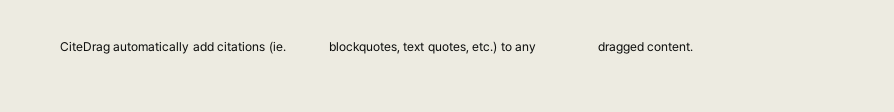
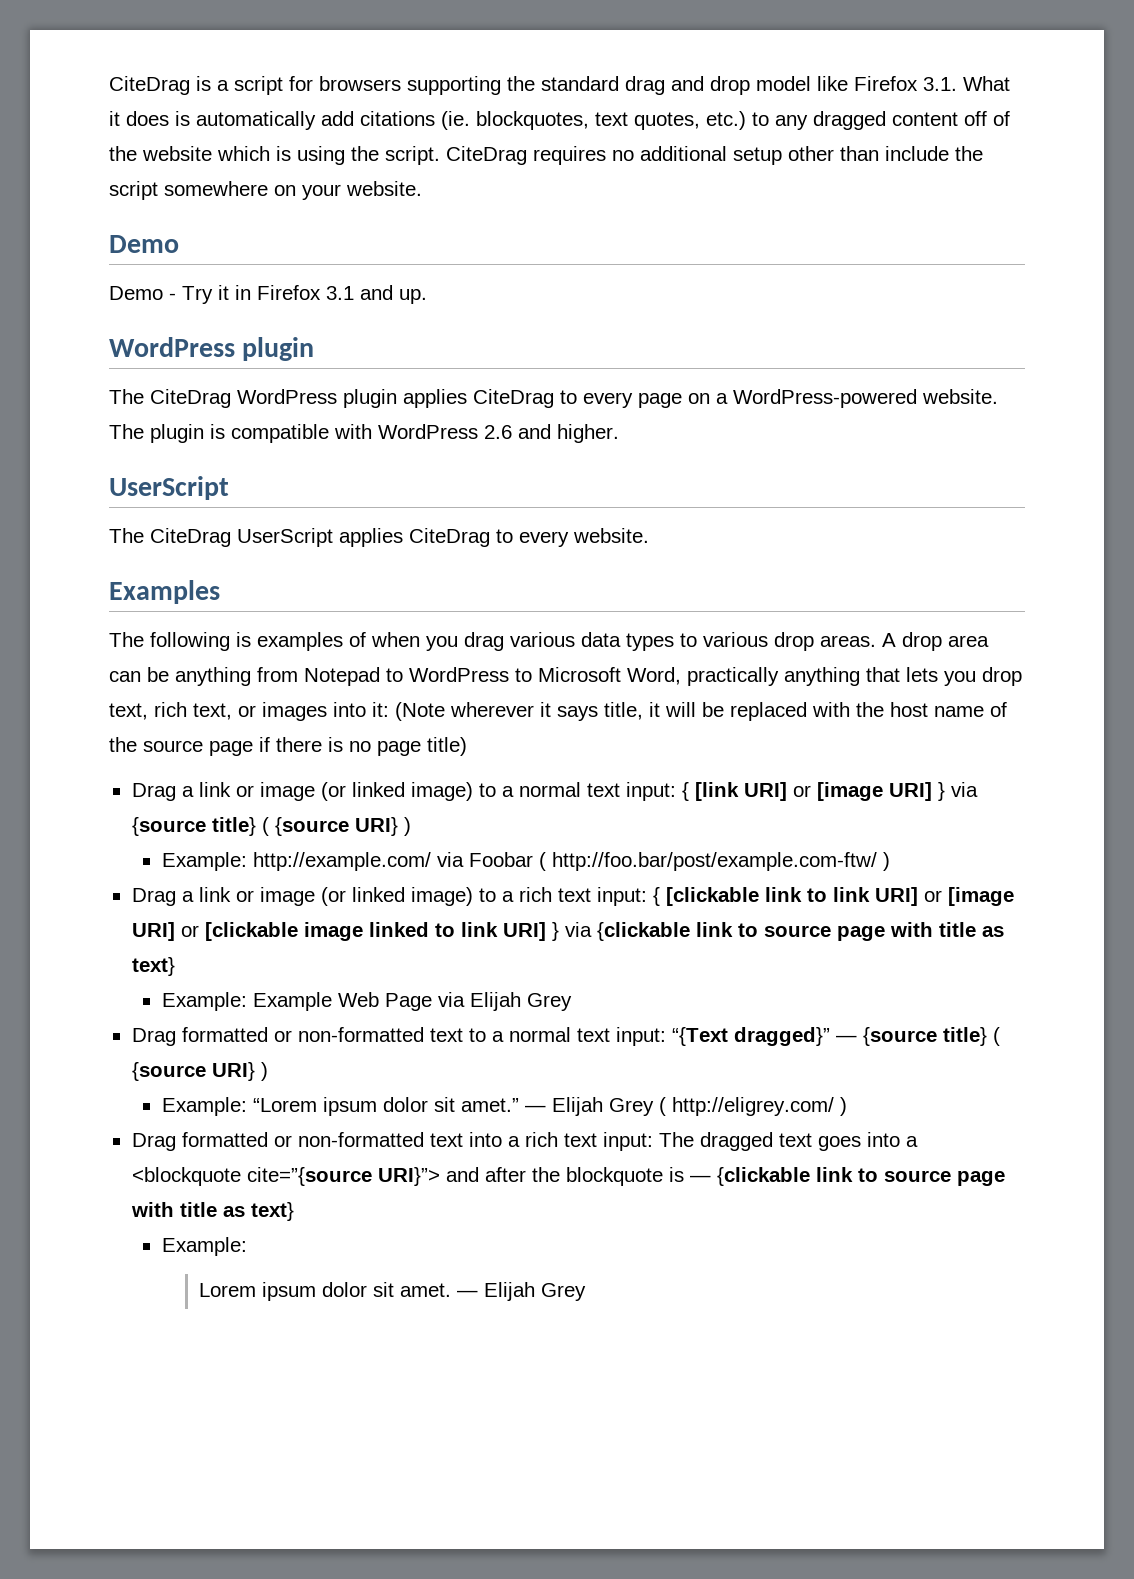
[60,41,110,54] CiteDrag -> [109,76,1010,95] [109,111,190,126] CiteDrag is a script for browsers supporting the standard drag and drop model like Firefox 3.1. What it does is
[647,42,694,52] content. -> [892,111,1010,126] [109,146,983,165] [109,181,422,200] [109,235,179,253] [109,285,427,304] [109,337,315,361] [109,389,998,408] [109,424,619,443] [109,476,229,500] [109,528,649,547] [109,580,220,604] [109,632,989,651] [109,667,1022,686] [109,702,1007,721] [109,737,467,756] [131,782,978,801] [131,817,411,836] [161,852,890,871] [131,887,1014,906] [131,922,1004,941] [131,957,175,976] [161,992,572,1011] [131,1027,1000,1046] [131,1062,268,1081] [161,1097,847,1116] [131,1132,918,1151] [131,1167,1005,1186] [130,1202,294,1221] [161,1237,247,1256] [199,1282,587,1301] content off of the website which is using the script. CiteDrag requires no additional setup other than include the script somewhere on your website. // Demo // Demo - Try it in Firefox 3.1 and up. // WordPress plugin // The CiteDrag WordPress plugin applies CiteDrag to every page on a WordPress-powered website. The plugin is compatible with WordPress 2.6 and higher. // UserScript // The CiteDrag UserScript applies CiteDrag to every website. // Examples // The following is examples of when you drag various data types to various drop areas. A drop area can be anything from Notepad to WordPress to Microsoft Word, practically anything that lets you drop text, rich text, or images into it: (Note wherever it says title, it will be replaced with the host name of the source page if there is no page title) // Drag a link or image (or linked image) to a normal text input: { [link URI] or [image URI] } via {source title} ( {source URI} ) // Example: http://example.com/ via Foobar ( http://foo.bar/post/example.com-ftw/ ) // Drag a link or image (or linked image) to a rich text input: { [clickable link to link URI] or [image URI] or [clickable image linked to link URI] } via {clickable link to source page with title as text} // Example: Example Web Page via Elijah Grey // Drag formatted or non-formatted text to a normal text input: “{Text dragged}” ― {source title} ( {source URI} ) // Example: “Lorem ipsum dolor sit amet.” ― Elijah Grey ( http://eligrey.com/ ) // Drag formatted or non-formatted text into a rich text input: The dragged text goes into a <blockquote cite=”{source URI}”> and after the blockquote is ― {clickable link to source page with title as text} // Example: // Lorem ipsum dolor sit amet. ― Elijah Grey

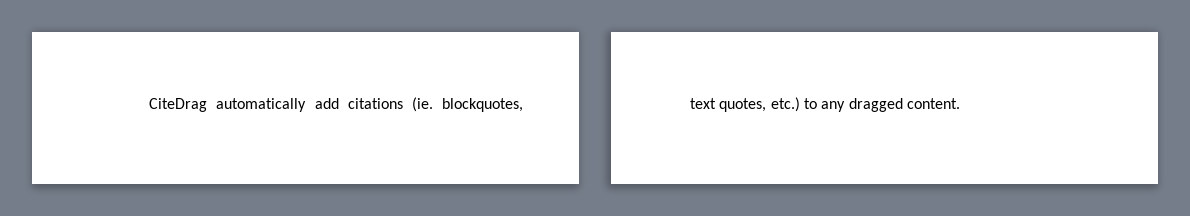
[109,76,1010,95] [109,111,190,126] CiteDrag is a script for browsers supporting the standard drag and drop model like Firefox 3.1. What it does is -> [149,98,208,112] CiteDrag
[892,111,1010,126] [109,146,983,165] [109,181,422,200] [109,235,179,253] [109,285,427,304] [109,337,315,361] [109,389,998,408] [109,424,619,443] [109,476,229,500] [109,528,649,547] [109,580,220,604] [109,632,989,651] [109,667,1022,686] [109,702,1007,721] [109,737,467,756] [131,782,978,801] [131,817,411,836] [161,852,890,871] [131,887,1014,906] [131,922,1004,941] [131,957,175,976] [161,992,572,1011] [131,1027,1000,1046] [131,1062,268,1081] [161,1097,847,1116] [131,1132,918,1151] [131,1167,1005,1186] [130,1202,294,1221] [161,1237,247,1256] [199,1282,587,1301] content off of the website which is using the script. CiteDrag requires no additional setup other than include the script somewhere on your website. // Demo // Demo - Try it in Firefox 3.1 and up. // WordPress plugin // The CiteDrag WordPress plugin applies CiteDrag to every page on a WordPress-powered website. The plugin is compatible with WordPress 2.6 and higher. // UserScript // The CiteDrag UserScript applies CiteDrag to every website. // Examples // The following is examples of when you drag various data types to various drop areas. A drop area can be anything from Notepad to WordPress to Microsoft Word, practically anything that lets you drop text, rich text, or images into it: (Note wherever it says title, it will be replaced with the host name of the source page if there is no page title) // Drag a link or image (or linked image) to a normal text input: { [link URI] or [image URI] } via {source title} ( {source URI} ) // Example: http://example.com/ via Foobar ( http://foo.bar/post/example.com-ftw/ ) // Drag a link or image (or linked image) to a rich text input: { [clickable link to link URI] or [image URI] or [clickable image linked to link URI] } via {clickable link to source page with title as text} // Example: Example Web Page via Elijah Grey // Drag formatted or non-formatted text to a normal text input: “{Text dragged}” ― {source title} ( {source URI} ) // Example: “Lorem ipsum dolor sit amet.” ― Elijah Grey ( http://eligrey.com/ ) // Drag formatted or non-formatted text into a rich text input: The dragged text goes into a <blockquote cite=”{source URI}”> and after the blockquote is ― {clickable link to source page with title as text} // Example: // Lorem ipsum dolor sit amet. ― Elijah Grey -> [906,98,960,109] content.

